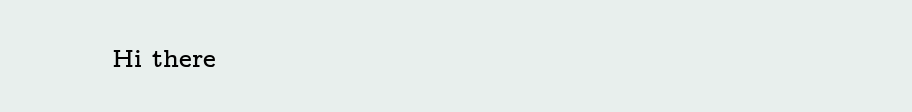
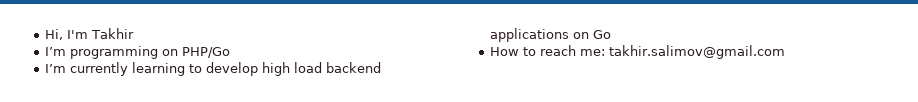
[112,50,216,67] Hi there -> [45,28,135,40] [45,46,231,59] [45,62,382,76] [490,28,612,42] [490,45,786,59] Hi, I'm Takhir // I’m programming on PHP/Go // I’m currently learning to develop high load backend applications on Go // How to reach me: takhir.salimov@gmail.com

